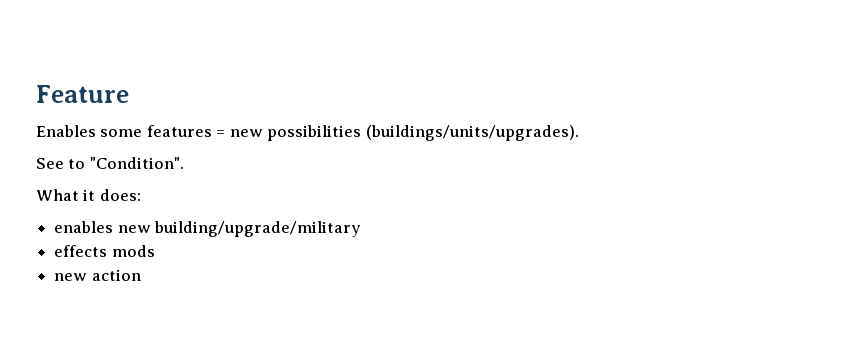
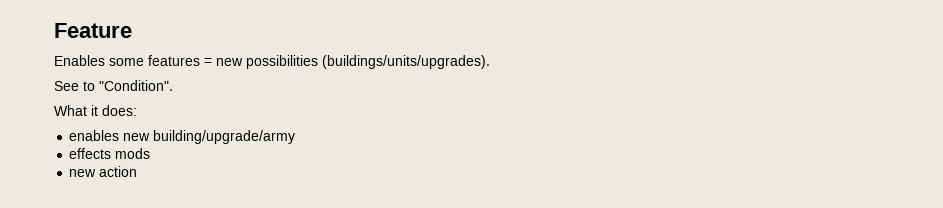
[154,221,362,237] building/upgrade/military -> [153,130,296,144] building/upgrade/army

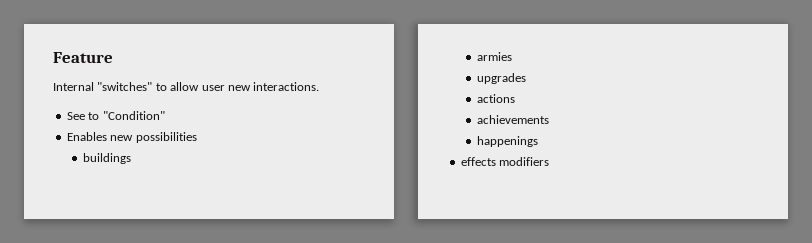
[54,55,490,69] [54,80,173,91] [54,105,137,116] [69,130,296,144] [69,148,151,159] [69,166,138,177] Enables some features = new possibilities (buildings/units/upgrades). // See to "Condition". // What it does: // enables new building/upgrade/army // effects mods // new action -> [53,82,320,91] [66,111,165,120] [66,132,197,143] [83,153,132,164] [477,52,513,61] [477,73,527,84] [477,94,516,103] [477,115,550,124] [477,136,539,147] [460,157,550,166] Internal "switches" to allow user new interactions. // See to "Condition" // Enables new possibilities // buildings // armies // upgrades // actions // achievements // happenings // effects modifiers

